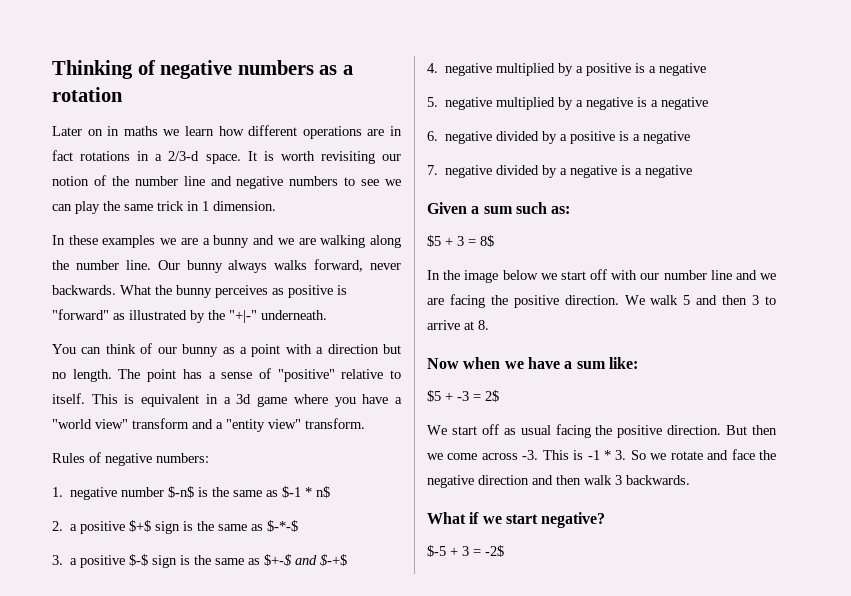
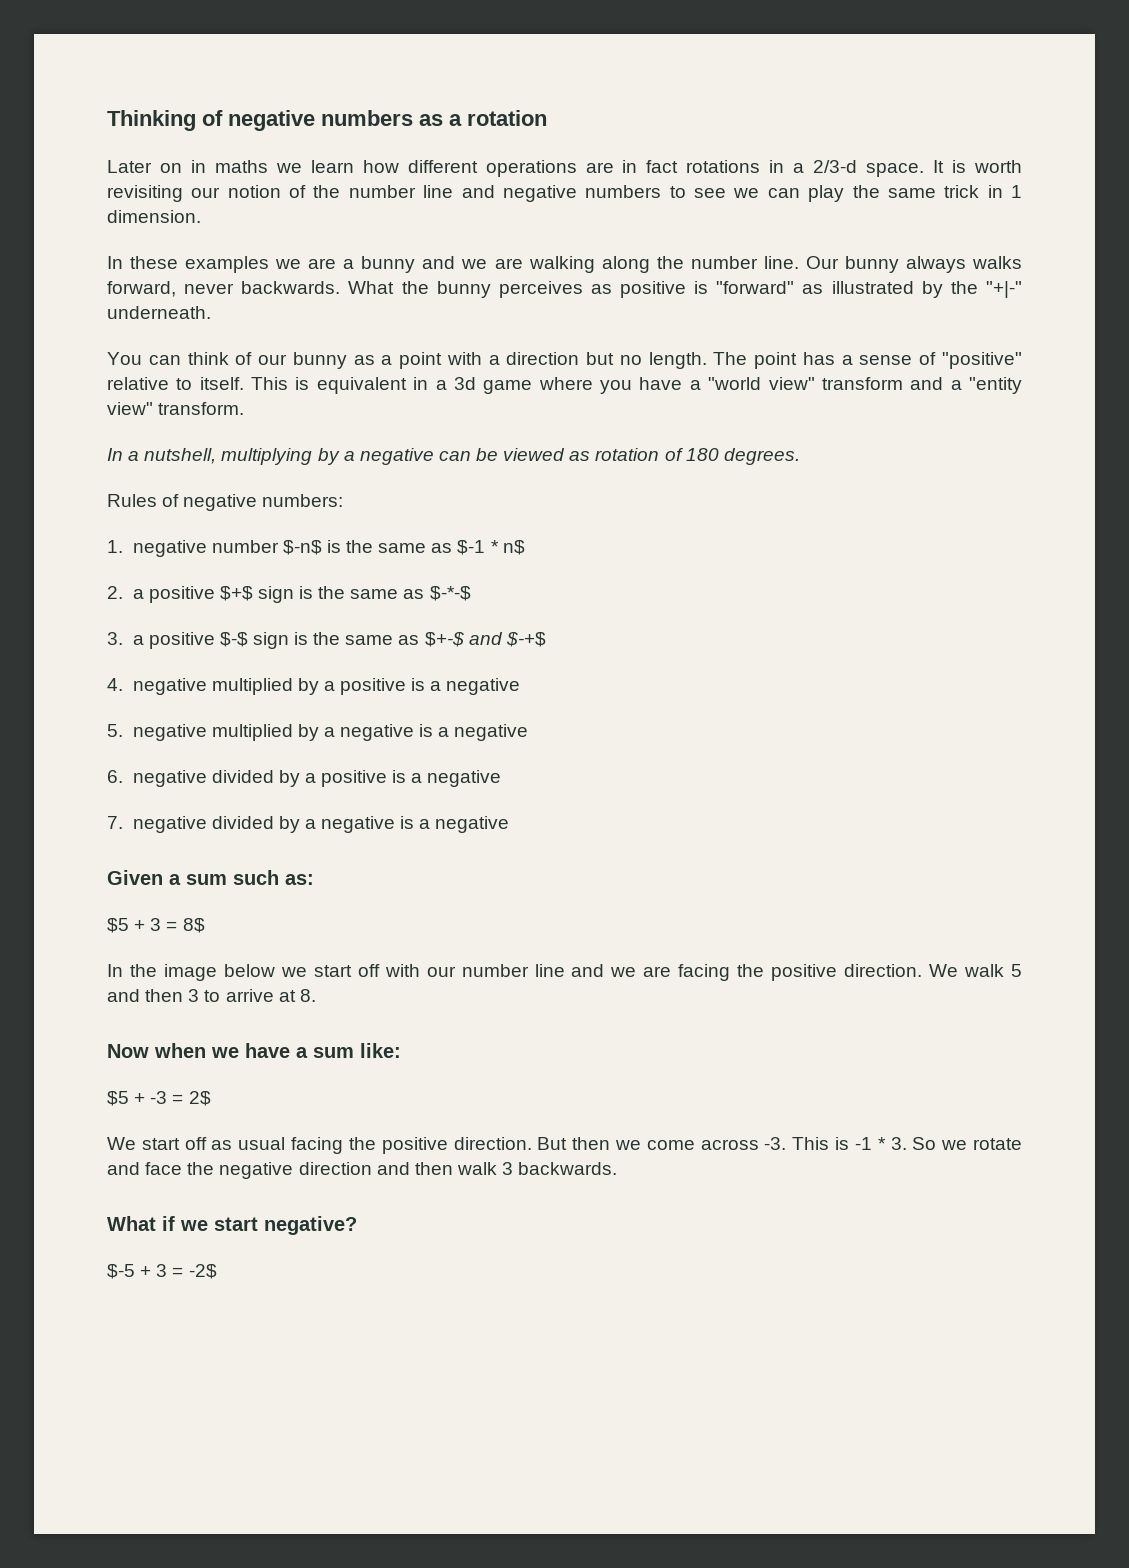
(365, 423) none -> [107,448,800,465] // In a nutshell, multiplying by a negative can be viewed as rotation of 180 degrees.

